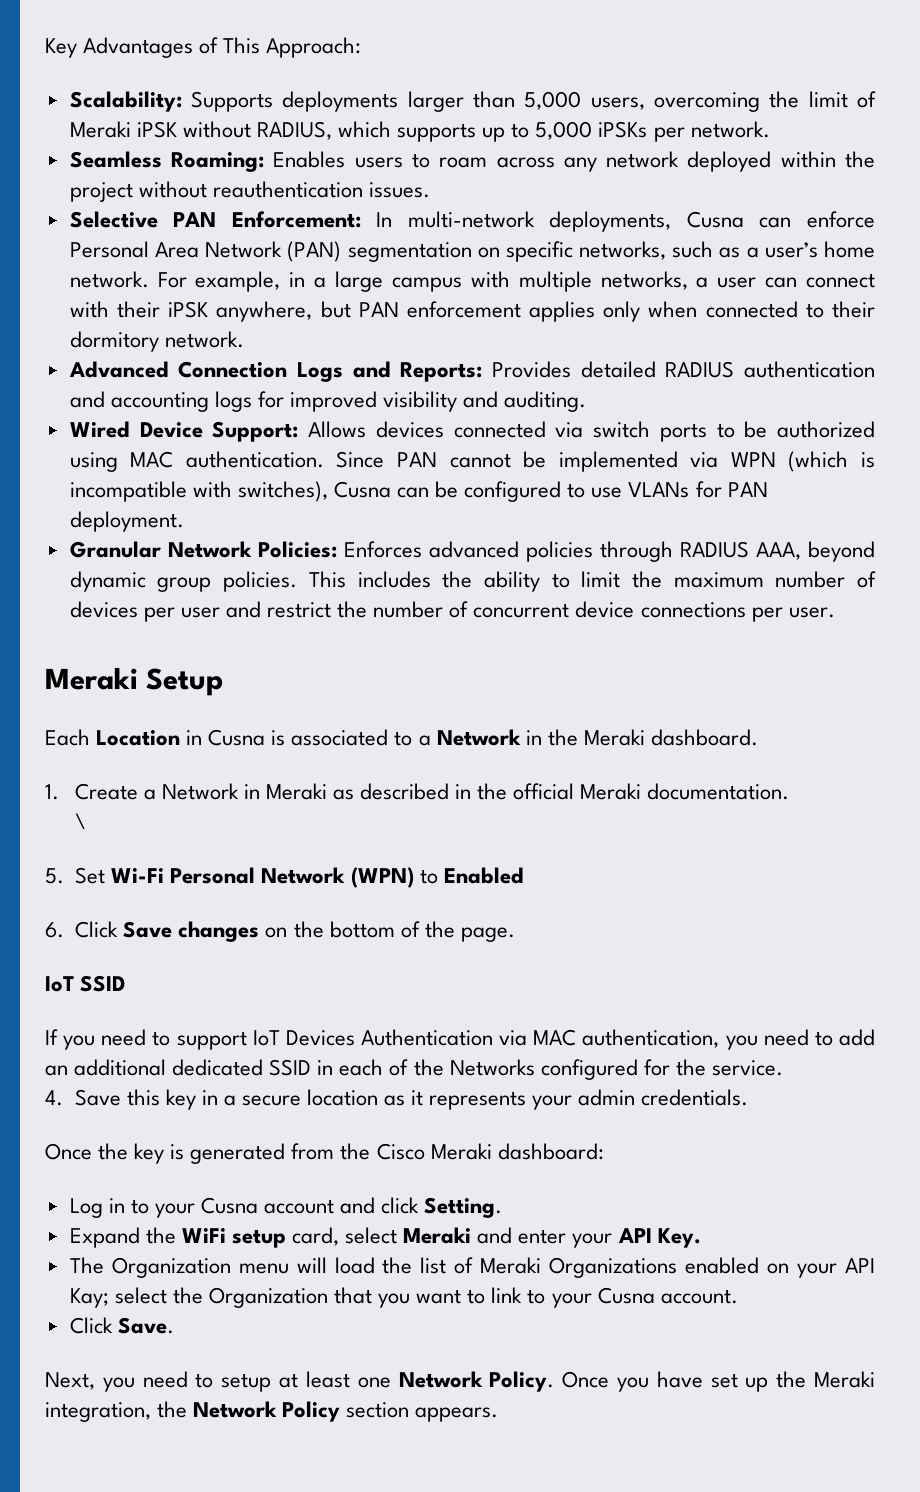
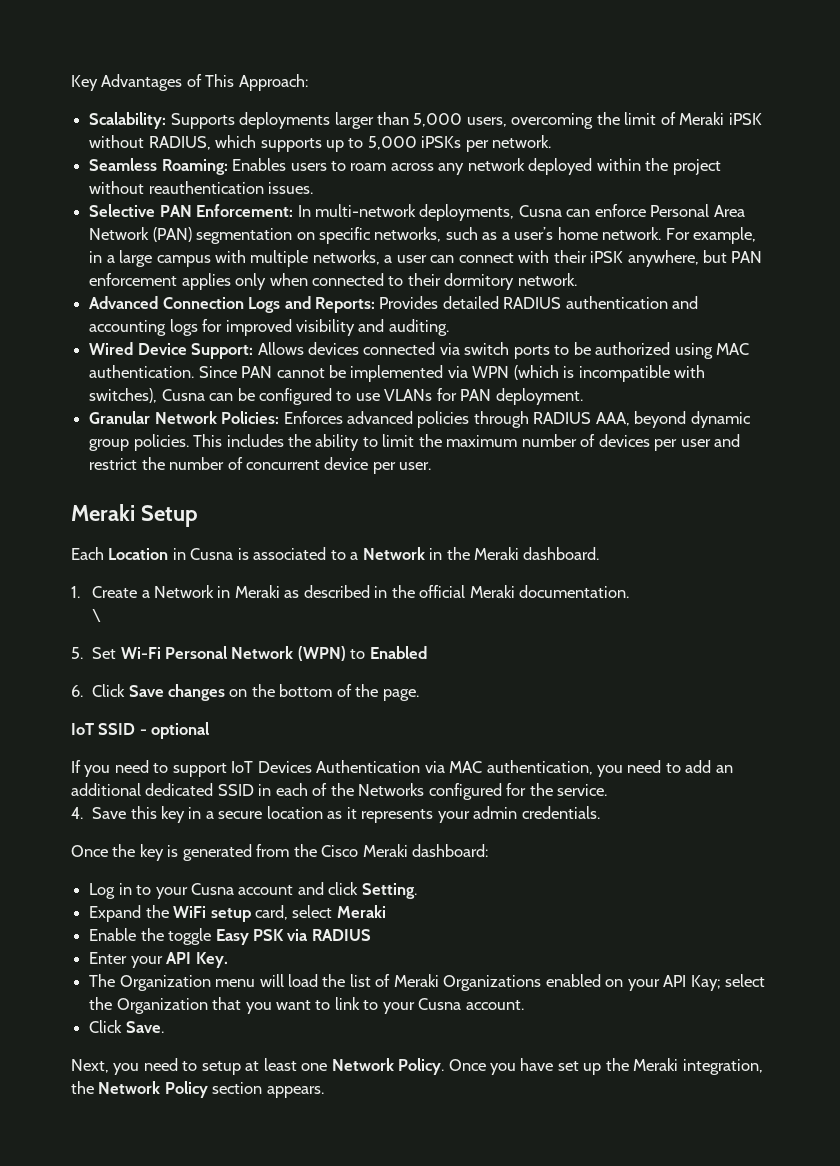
[640,602,746,618] connections -> (369, 463) none
(126, 983) none -> [139,722,210,739] - optional
[477,1227,567,1244] and enter -> [89,928,371,945] [89,952,128,964] // Enable the toggle Easy PSK via RADIUS // Enter

